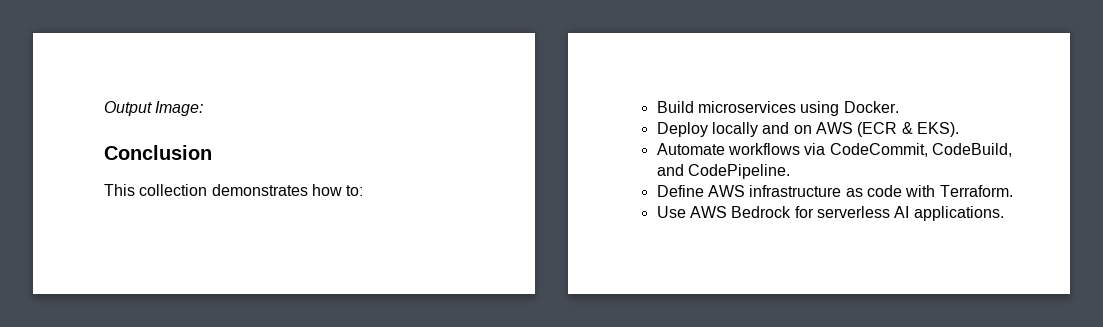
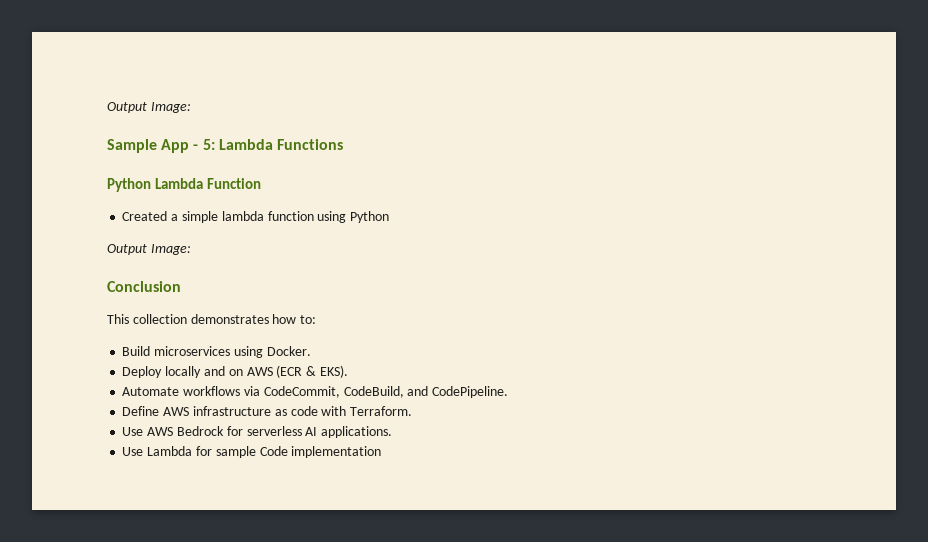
[104,101,204,116] Output Image: -> [107,102,191,113] [107,139,343,153] [107,178,261,192] [122,211,390,223] [107,244,191,255] Output Image: // Sample App - 5: Lambda Functions // Python Lambda Function // Created a simple lambda function using Python // Output Image:
(1004, 213) none -> [122,446,382,458] // Use Lambda for sample Code implementation

